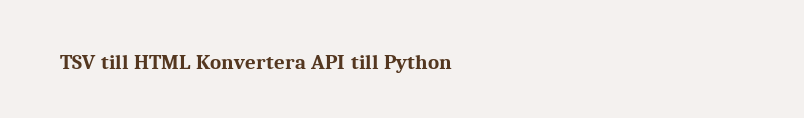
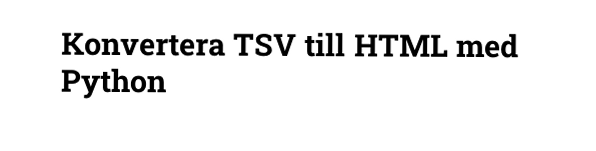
(60, 62) none -> [61,32,226,57] Konvertera
[195,54,379,69] Konvertera API till -> [455,32,519,59] med

